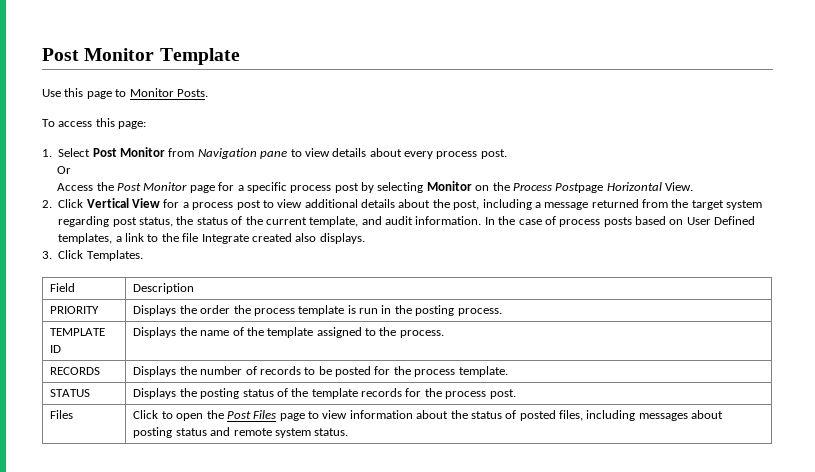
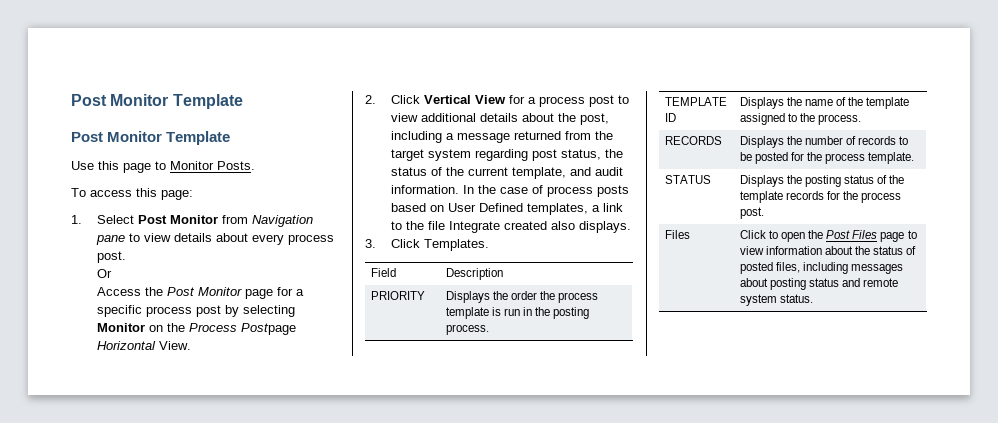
[42,48,240,65] Post Monitor Template -> [71,94,243,109] [71,131,231,145] Post Monitor Template // Post Monitor Template

